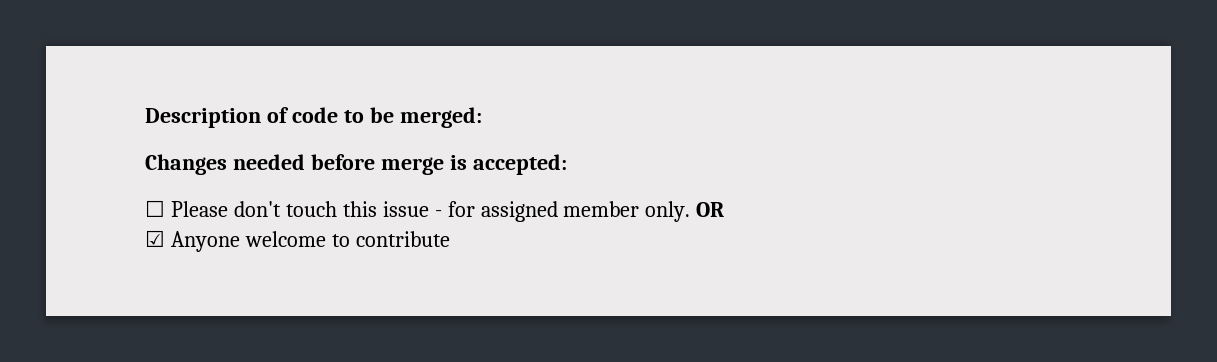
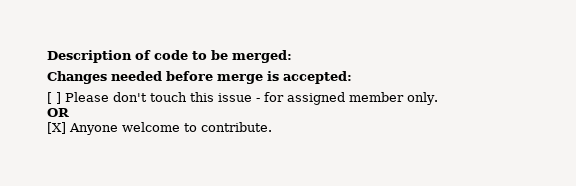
[145,200,165,217] ☐ -> [47,92,61,104] [ ]
(691, 211) none -> (438, 98) //
[145,230,165,247] ☑ -> [47,122,66,134] [X]
[355,231,450,247] contribute -> [201,122,272,132] contribute.

